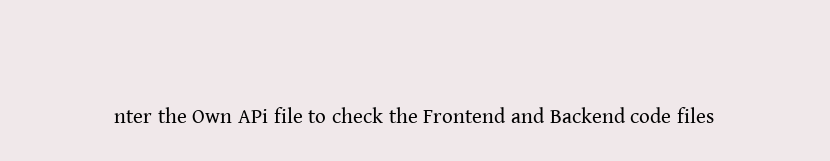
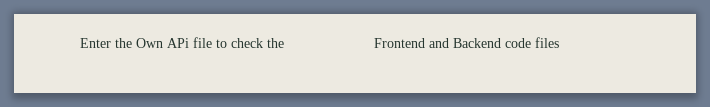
[114,110,152,123] nter -> [79,38,111,48] Enter

